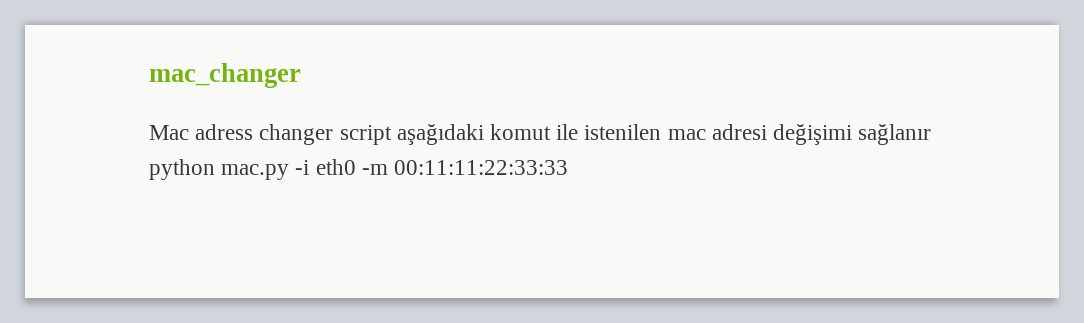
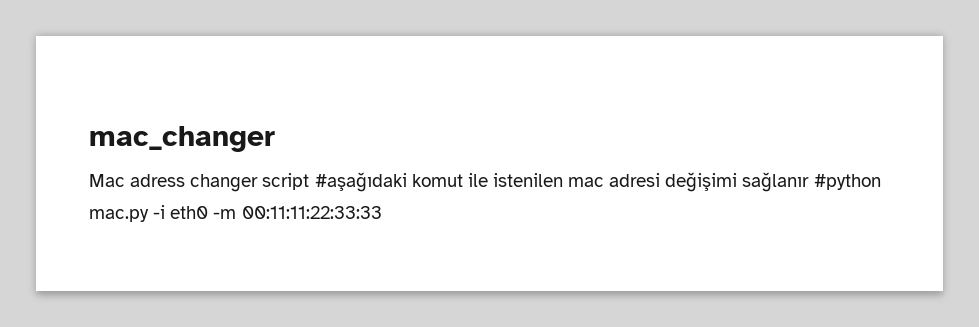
[396,124,484,145] aşağıdaki -> [314,172,407,192] #aşağıdaki
[149,159,215,180] python -> [813,174,881,190] #python

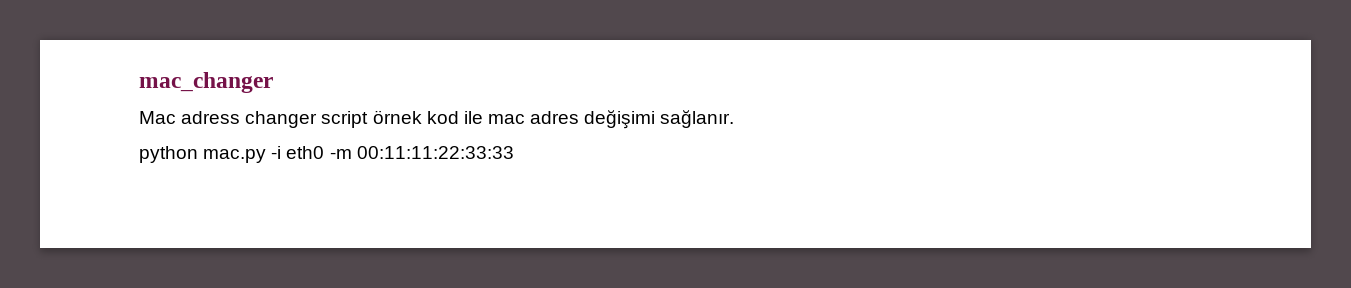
[314,172,881,192] #aşağıdaki komut ile istenilen mac adresi değişimi sağlanır #python -> [372,110,735,129] [139,146,198,163] örnek kod ile mac adres değişimi sağlanır. // python

